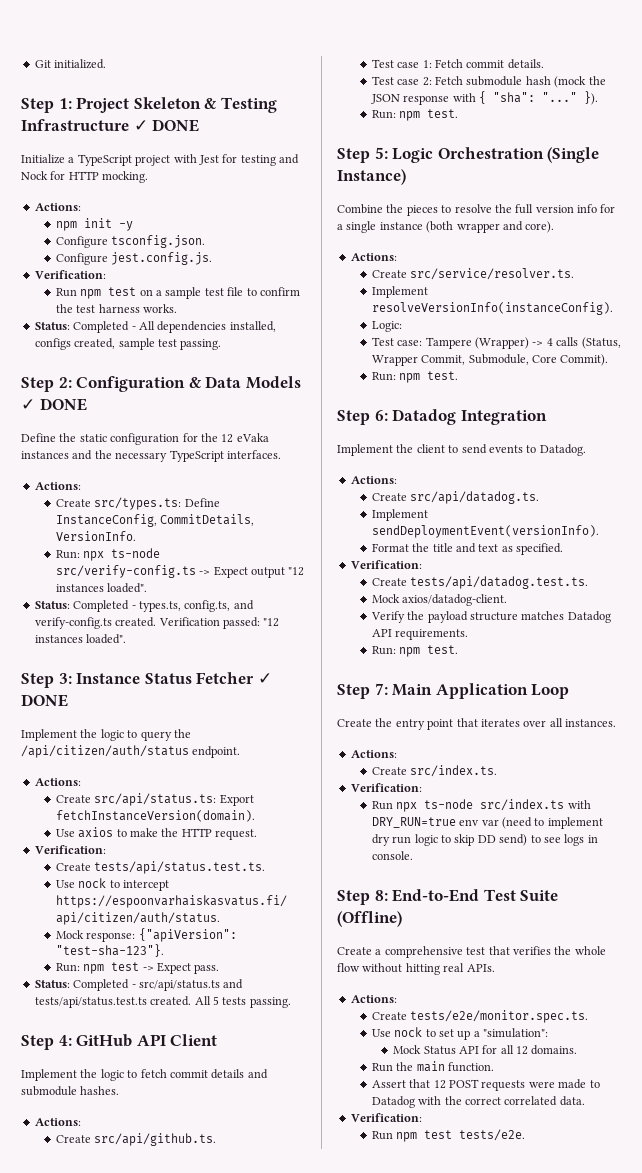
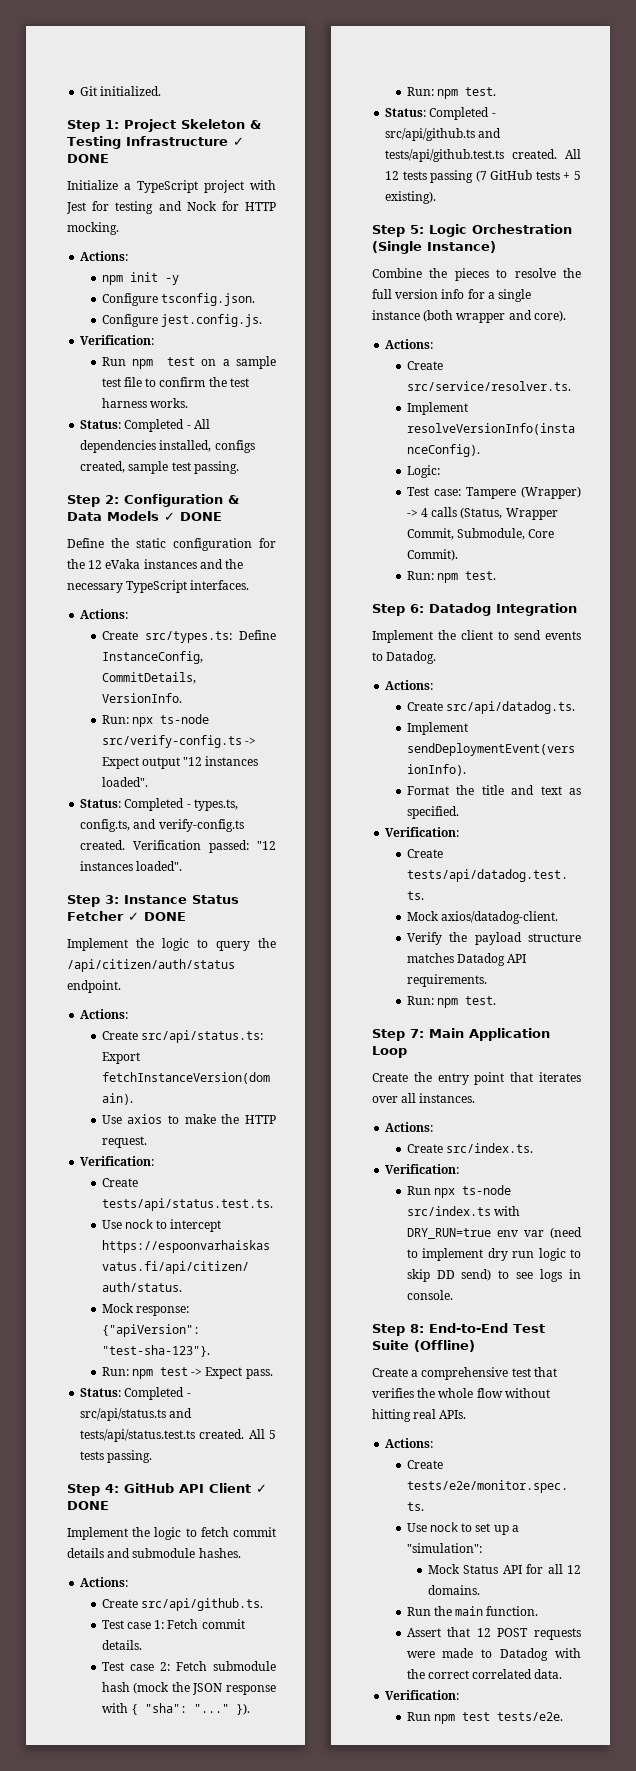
(218, 1040) none -> [256,1484,267,1493] [67,1501,109,1510] ✓ DONE
(459, 113) none -> [385,107,496,120] [385,128,502,141] [385,149,581,162] [385,170,581,183] [385,191,437,204] // Status: Completed - src/api/github.ts and tests/api/github.test.ts created. All 12 tests passing (7 GitHub tests + 5 existing).

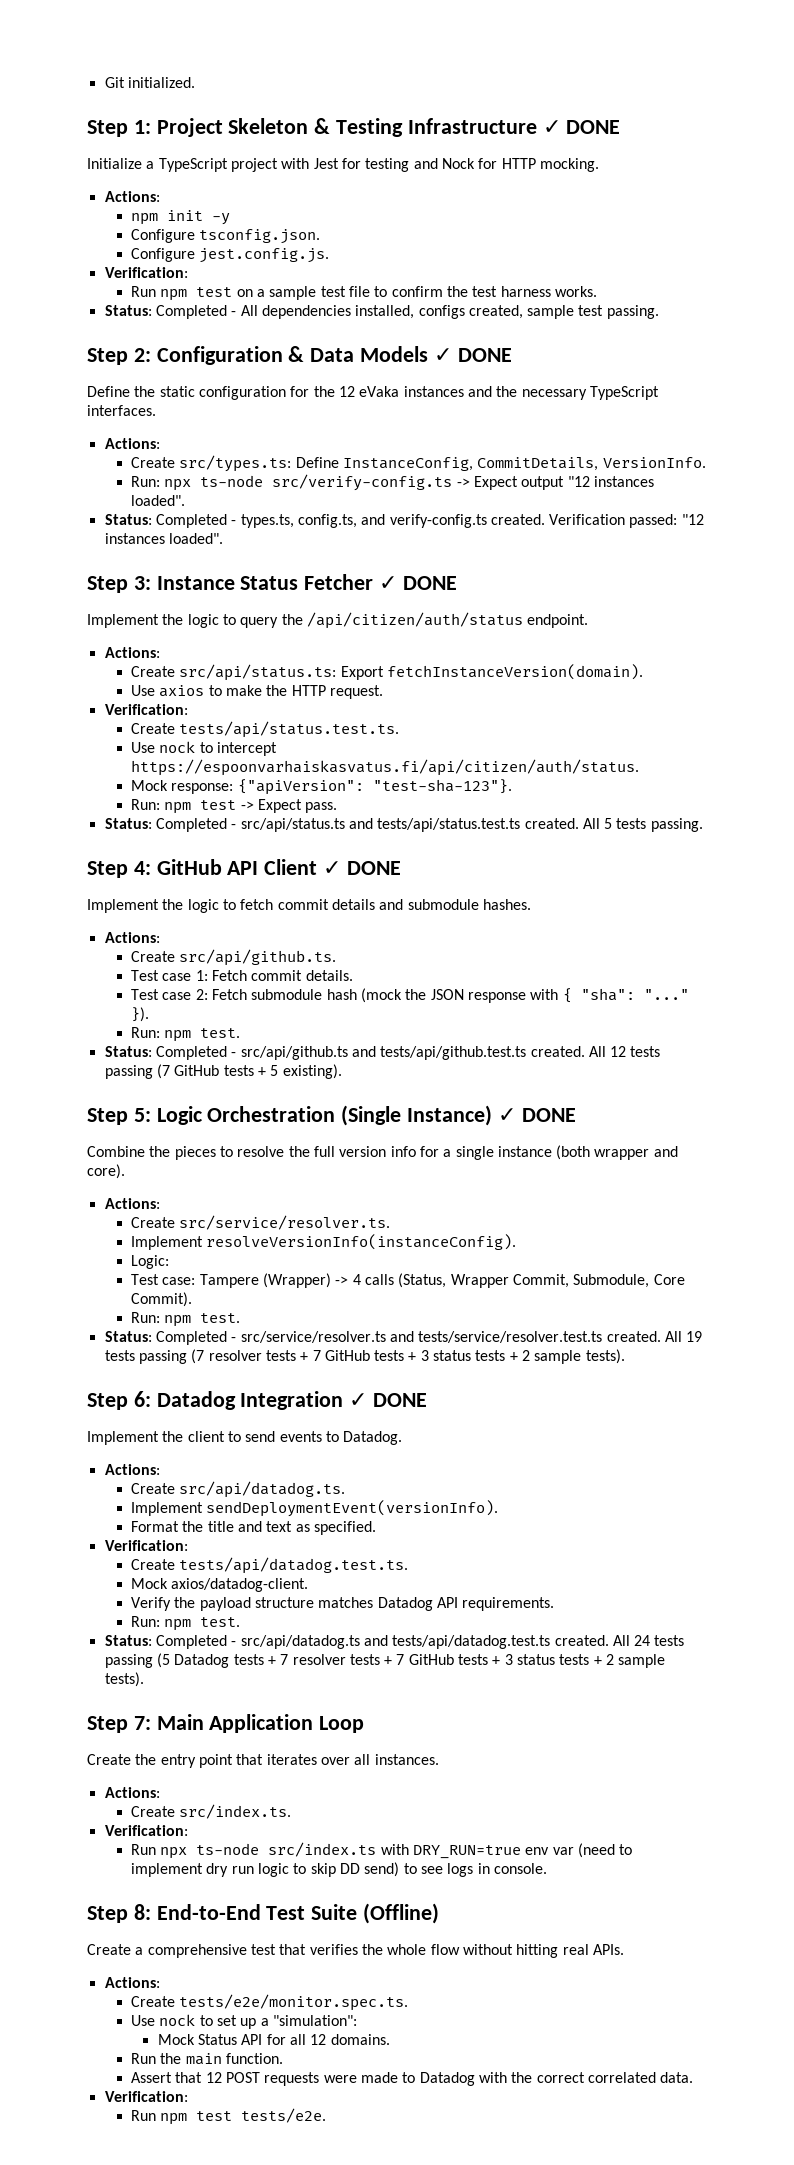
(496, 247) none -> [497,1108,576,1122] ✓ DONE
(496, 575) none -> [104,1331,703,1345] [104,1349,625,1364] // Status: Completed - src/service/resolver.ts and tests/service/resolver.test.ts created. All 19 tests passing (7 resolver tests + 7 GitHub tests + 3 status tests + 2 sample tests).
(577, 609) none -> [349,1393,428,1407] ✓ DONE
(496, 1000) none -> [104,1635,685,1649] [104,1653,666,1668] [104,1672,144,1687] // Status: Completed - src/api/datadog.ts and tests/api/datadog.test.ts created. All 24 tests passing (5 Datadog tests + 7 resolver tests + 7 GitHub tests + 3 status tests + 2 sample tests).

